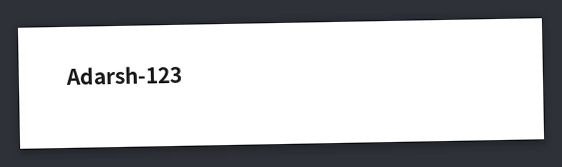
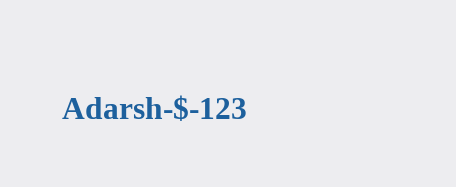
[65,65,182,85] Adarsh-123 -> [62,95,247,121] Adarsh-$-123

